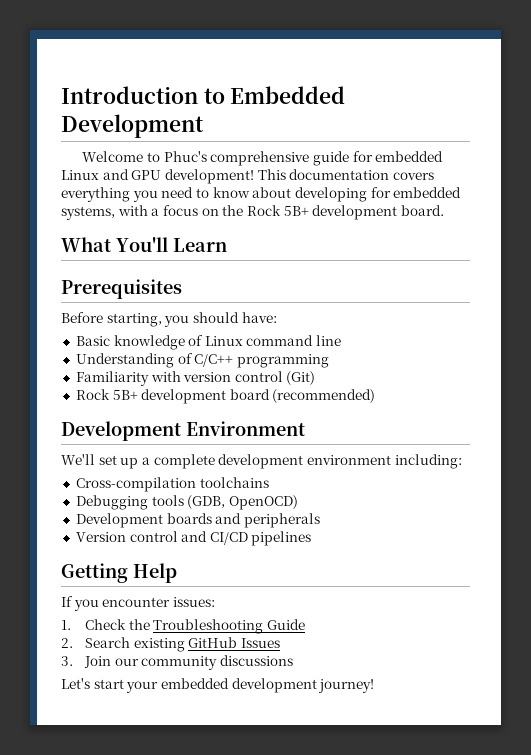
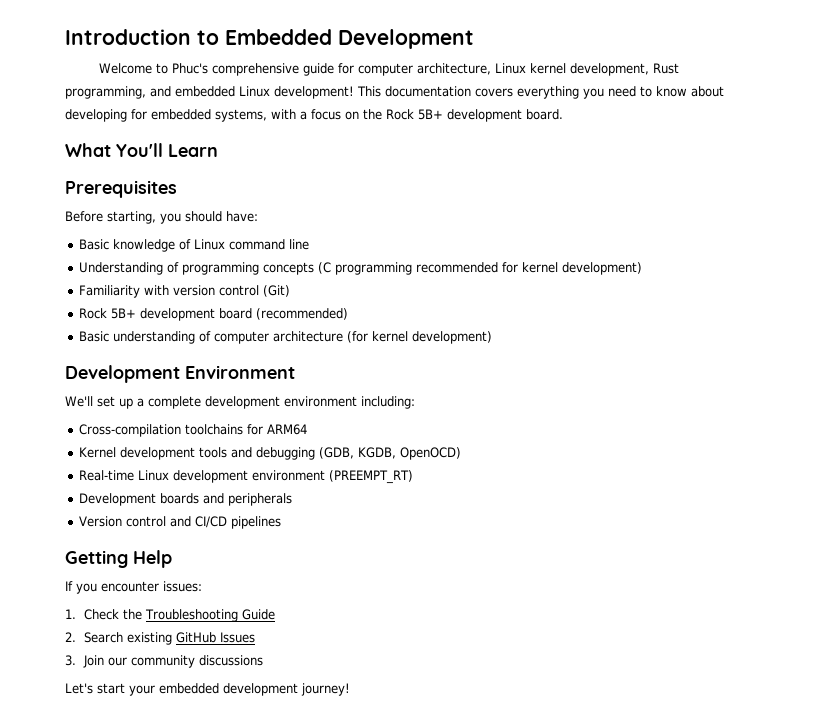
[375,151,444,162] [61,169,162,180] embedded Linux and GPU -> [357,63,679,76] [65,86,270,99] computer architecture, Linux kernel development, Rust programming, and embedded Linux
[194,354,329,368] C/C++ programming -> [182,262,643,275] programming concepts (C programming recommended for kernel development)
(376, 396) none -> [79,331,493,344] // Basic understanding of computer architecture (for kernel development)
[75,495,298,510] // Debugging tools (GDB, OpenOCD) -> [247,424,308,435] [79,447,462,460] [79,470,414,484] for ARM64 // Kernel development tools and debugging (GDB, KGDB, OpenOCD) // Real-time Linux development environment (PREEMPT_RT)

